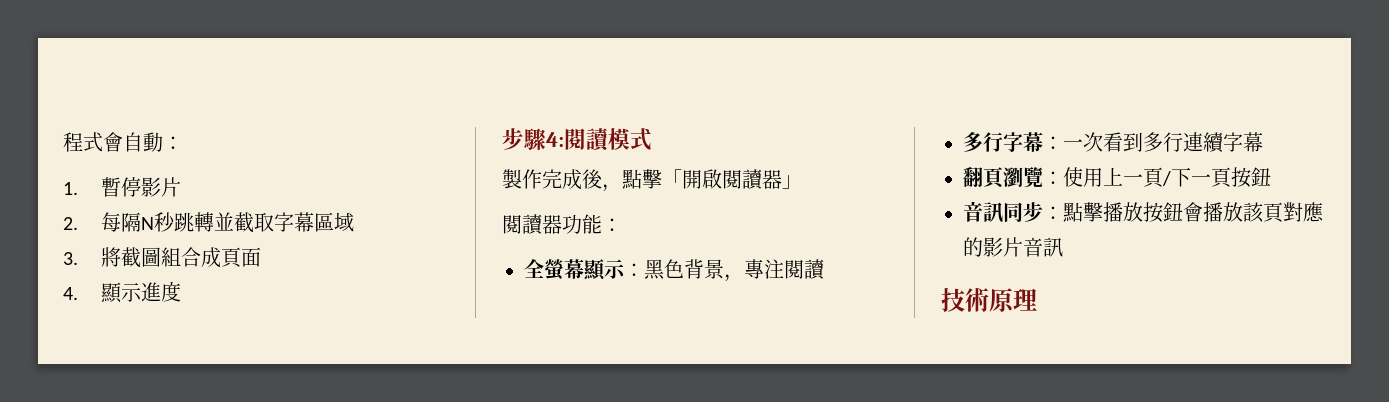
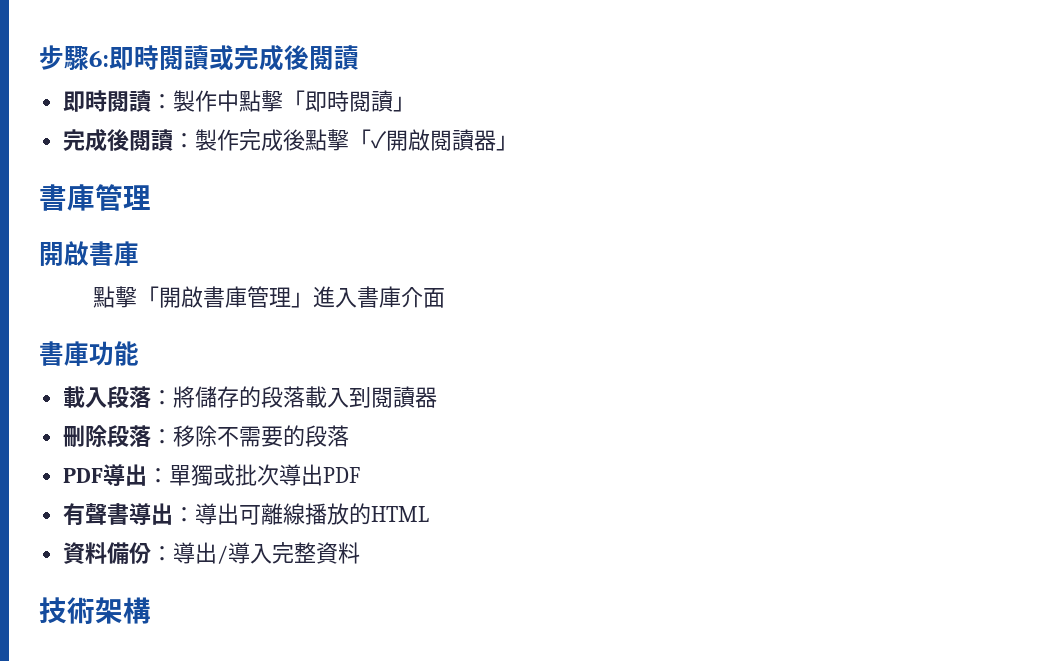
[63,132,183,152] [63,177,181,197] [63,212,354,233] [63,247,261,268] [63,281,181,303] [502,128,652,151] [502,169,802,192] [502,214,622,235] [524,259,826,282] [963,132,1263,153] [963,167,1271,189] [963,201,1324,223] [963,237,1063,257] 程式會自動： // 1.暫停影片 // 2.每隔N秒跳轉並截取字幕區域 // 3.將截圖組合成頁面 // 4.顯示進度 // 步驟4:閱讀模式 // 製作完成後，點擊「開啟閱讀器」 // 閱讀器功能： // 全螢幕顯示：黑色背景，專注閱讀 // 多行字幕：一次看到多行連續字幕 // 翻頁瀏覽：使用上一頁/下一頁按鈕 // 音訊同步：點擊播放按鈕會播放該頁對應的影片音訊 -> [39,45,359,71] [63,90,416,112] [63,129,519,152] [39,184,151,211] [39,241,139,266] [92,286,445,308] [39,341,139,366] [63,386,438,408] [63,425,350,447] [63,464,361,486] [63,503,430,525] [63,542,361,564] 步驟6:即時閱讀或完成後閱讀 // 即時閱讀：製作中點擊「即時閱讀」 // 完成後閱讀：製作完成後點擊「✓開啟閱讀器」 // 書庫管理 // 開啟書庫 // 點擊「開啟書庫管理」進入書庫介面 // 書庫功能 // 載入段落：將儲存的段落載入到閱讀器 // 刪除段落：移除不需要的段落 // PDF導出：單獨或批次導出PDF // 有聲書導出：導出可離線播放的HTML // 資料備份：導出/導入完整資料
[989,288,1037,312] 原理 -> [95,597,151,624] 架構

